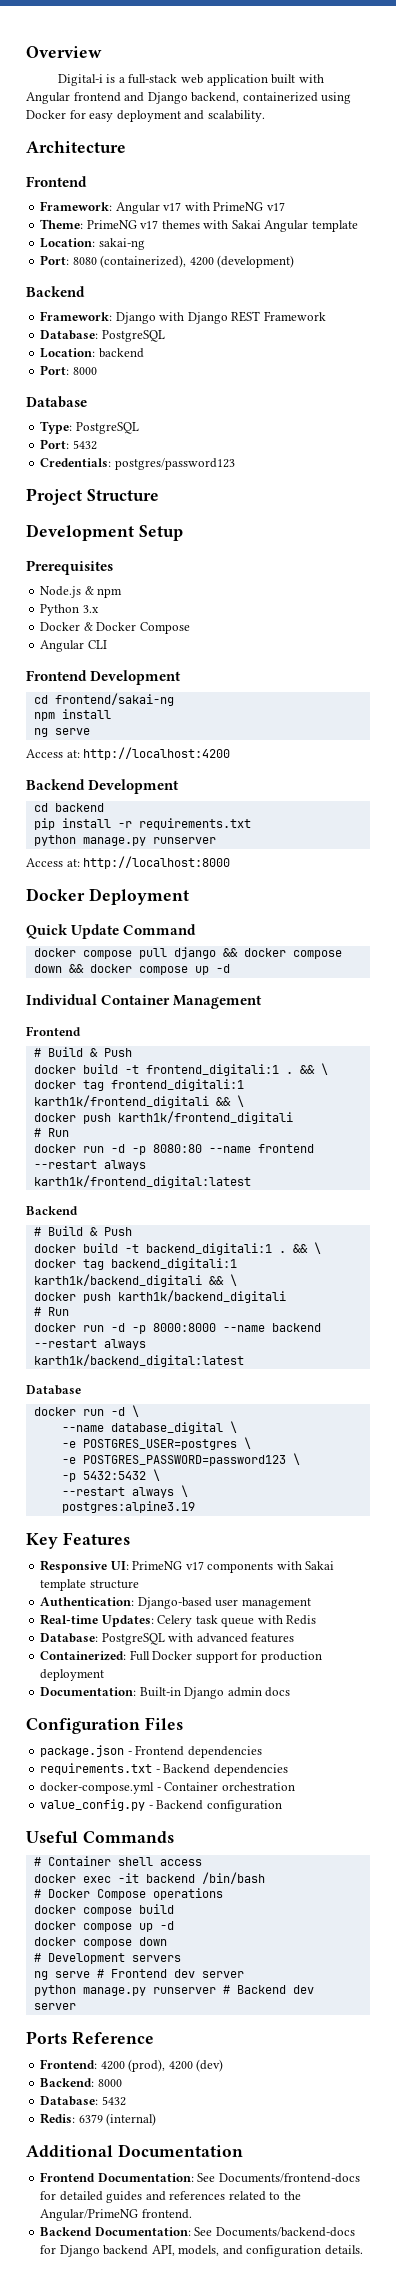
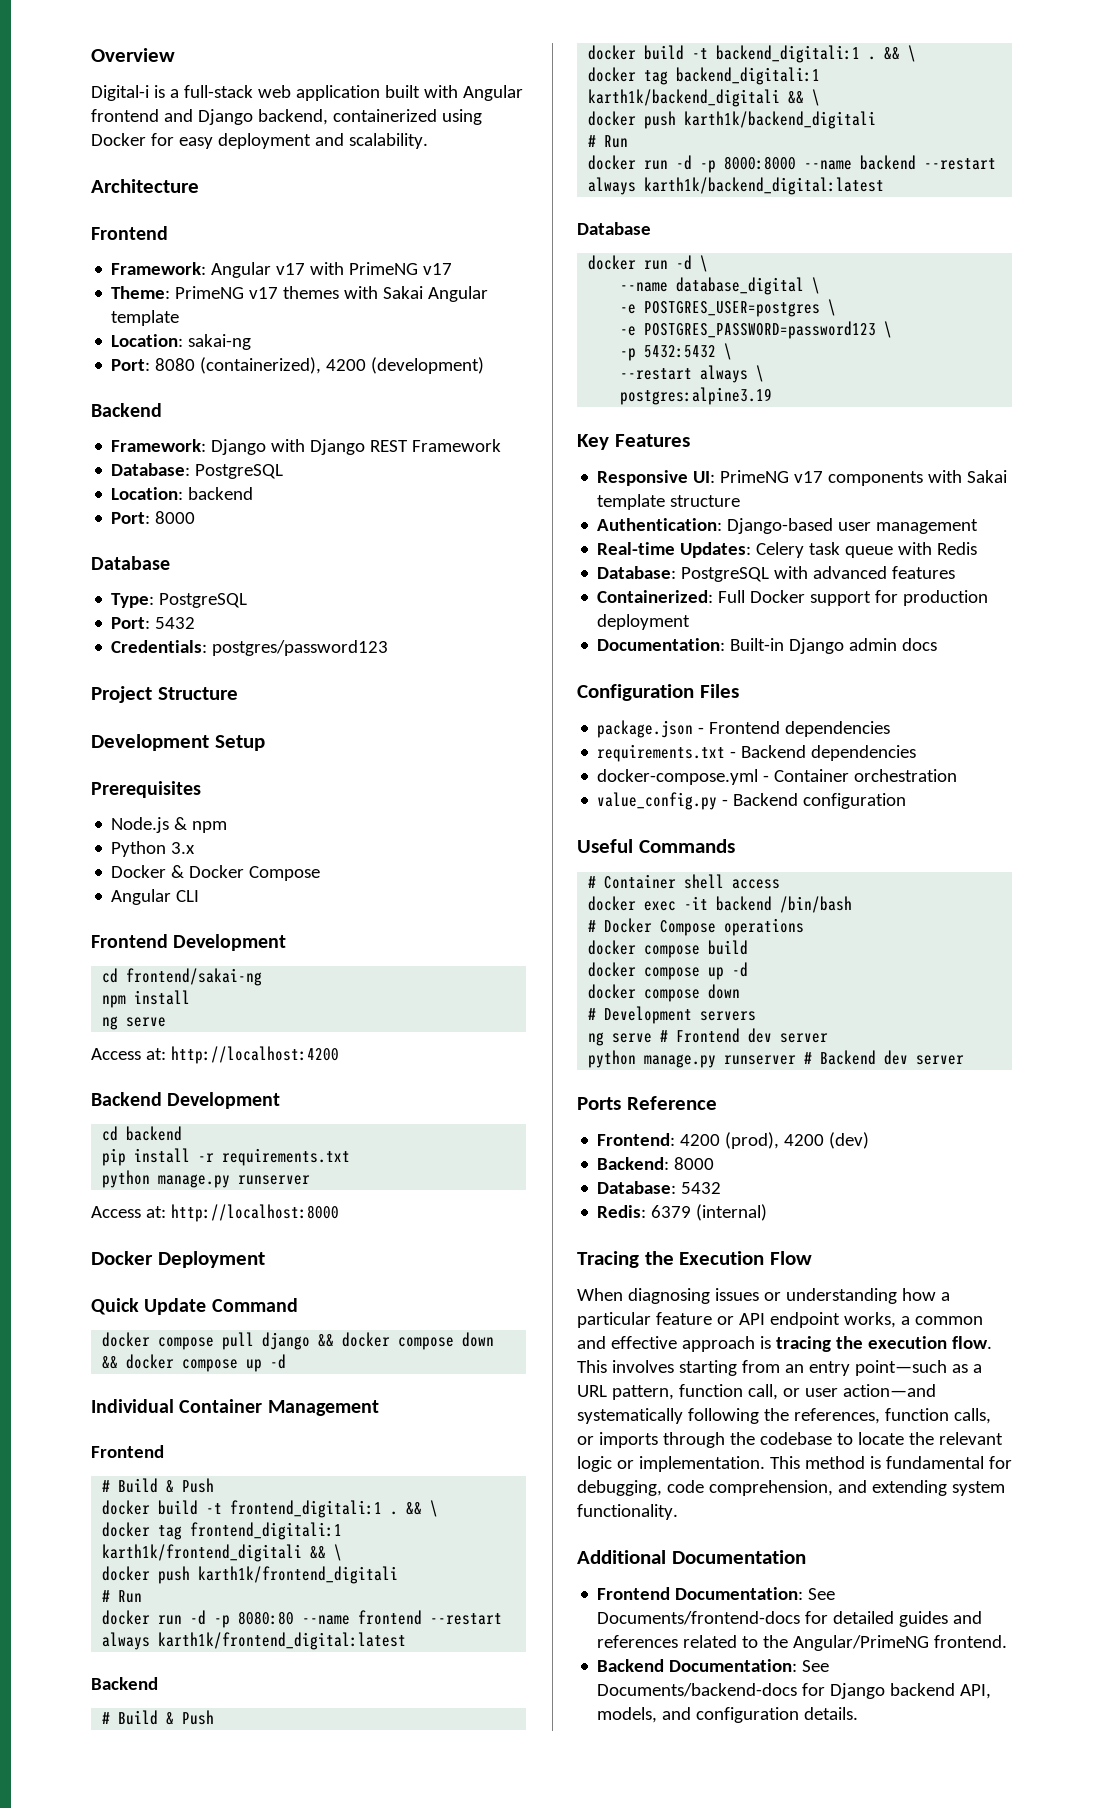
(157, 2119) none -> [577,1251,812,1268] [577,1288,950,1304] [577,1312,983,1328] [577,1336,992,1352] [577,1360,982,1376] [577,1384,936,1400] [577,1408,991,1424] [577,1432,1003,1448] [577,1456,1012,1472] [577,1480,1005,1496] [577,1504,678,1520] // Tracing the Execution Flow // When diagnosing issues or understanding how a particular feature or API endpoint works, a common and effective approach is tracing the execution flow. This involves starting from an entry point—such as a URL pattern, function call, or user action—and systematically following the references, function calls, or imports through the codebase to locate the relevant logic or implementation. This method is fundamental for debugging, code comprehension, and extending system functionality.

